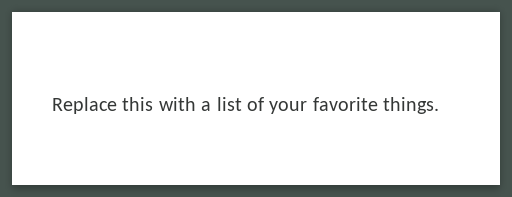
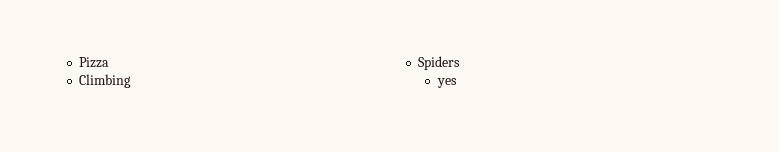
[52,97,440,114] Replace this with a list of your favorite things. -> [79,57,110,68] [79,74,132,88] [418,56,461,70] [436,78,457,88] Pizza // Climbing // Spiders // yes

